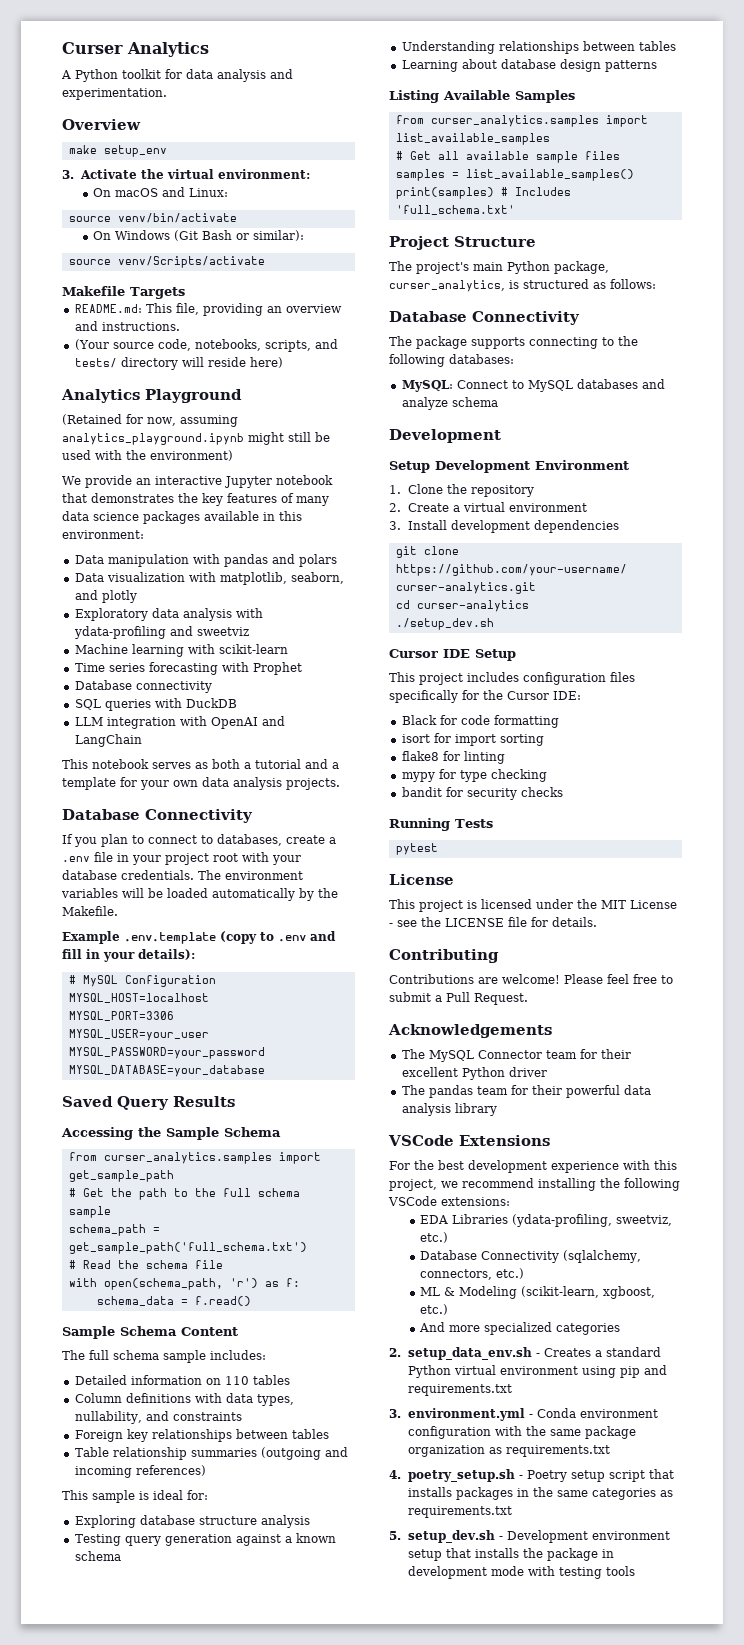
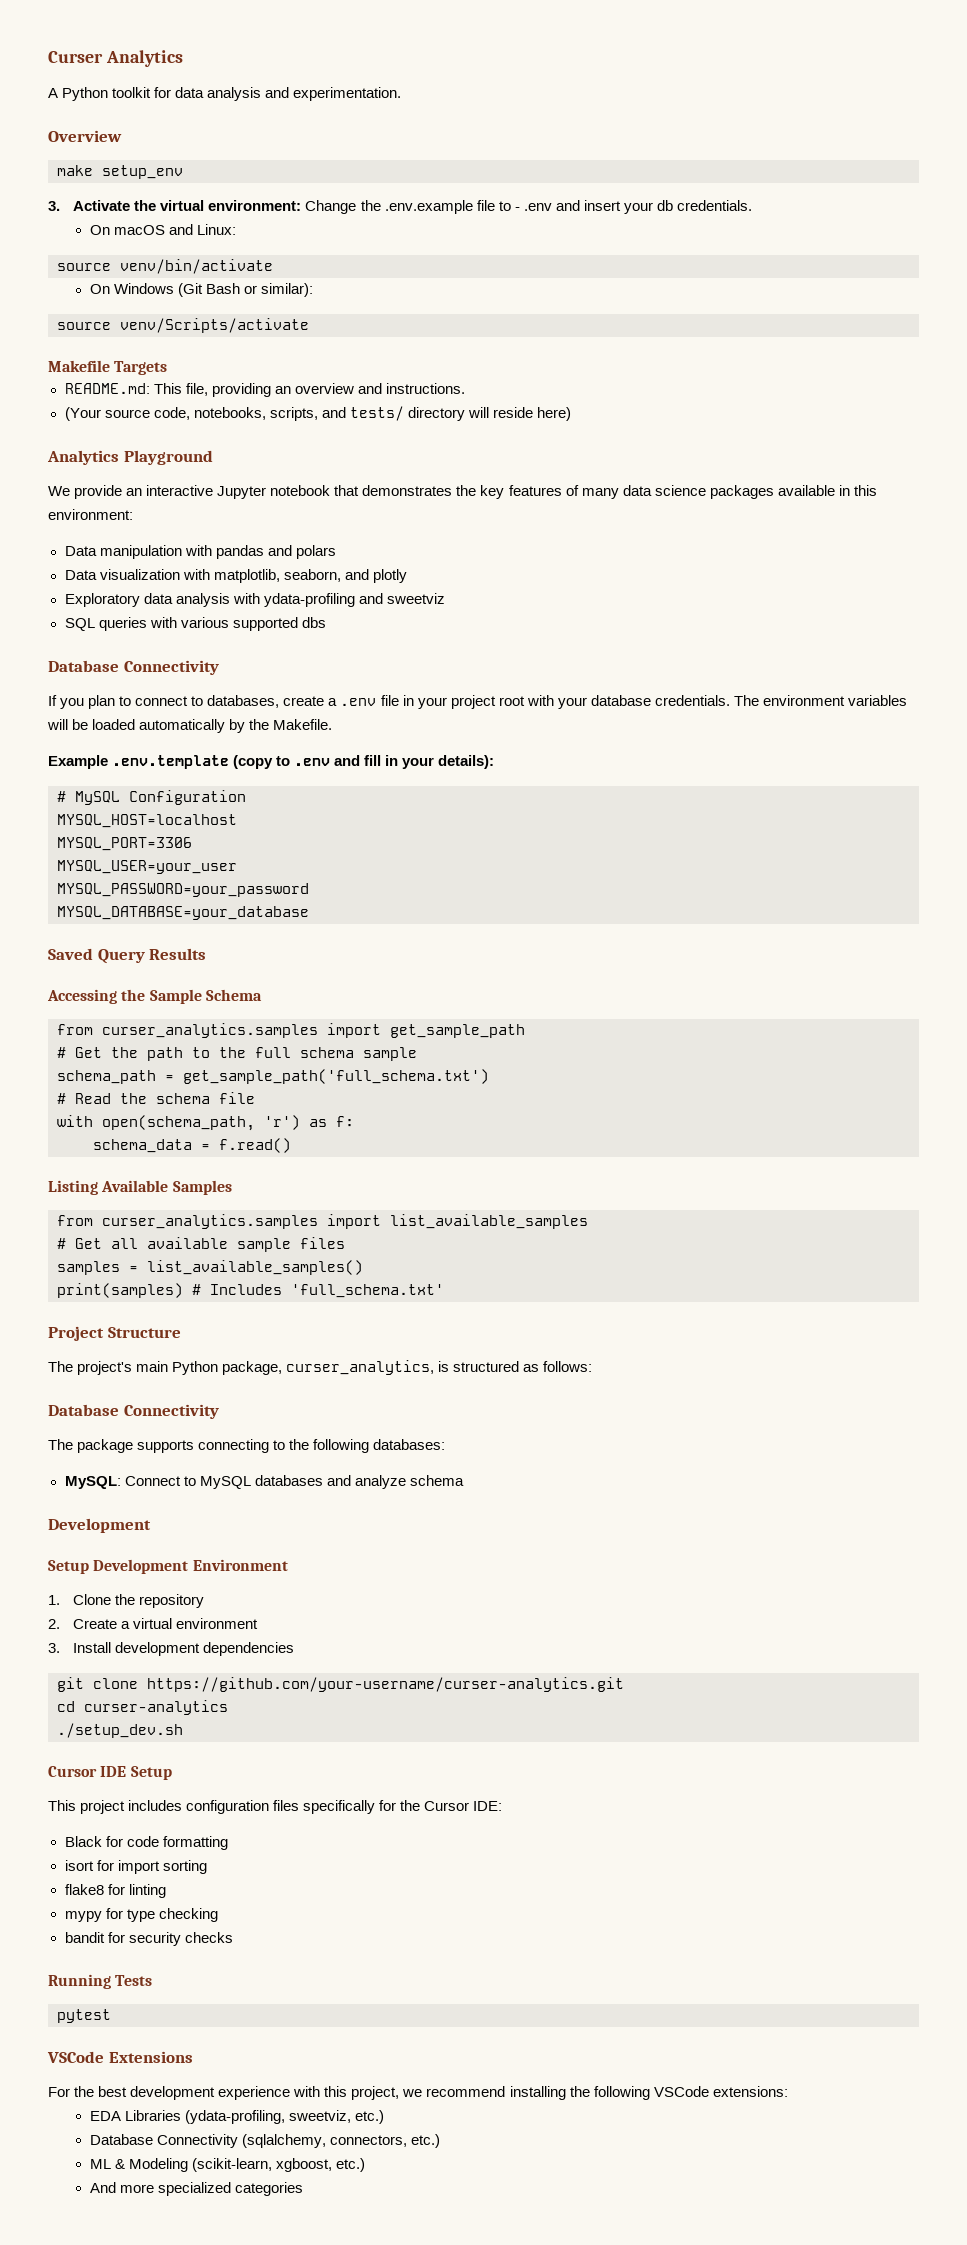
(310, 174) none -> [305,200,753,214] Change the .env.example file to - .env and insert your db credentials.
[62,414,238,427] [62,432,330,445] [62,450,233,461] // (Retained for now, assuming analytics_playground.ipynb might still be used with the environment) -> (213, 457) none
[74,644,288,657] [74,662,302,675] [74,680,212,693] [74,698,237,711] [74,716,285,729] [74,734,142,747] [62,759,339,769] [62,777,340,790] Machine learning with scikit-learn // Time series forecasting with Prophet // Database connectivity // SQL queries with DuckDB // LLM integration with OpenAI and LangChain // This notebook serves as both a tutorial and a template for your own data analysis projects. -> [64,617,326,631] SQL queries with various supported dbs
[62,1326,238,1339] [62,1350,266,1363] [74,1375,290,1385] [74,1393,294,1406] [74,1411,242,1424] [74,1429,329,1442] [74,1447,348,1460] [74,1465,206,1478] [62,1490,208,1503] [74,1515,310,1528] [74,1533,336,1546] [74,1551,121,1561] [401,41,676,54] [401,59,657,72] // Sample Schema Content // The full schema sample includes: // Detailed information on 110 tables // Column definitions with data types, nullability, and constraints // Foreign key relationships between tables // Table relationship summaries (outgoing and incoming references) // This sample is ideal for: // Exploring database structure analysis // Testing query generation against a known schema // Understanding relationships between tables // Learning about database design patterns -> (291, 1145) none
[389,874,454,885] [389,899,677,912] [389,917,597,927] [389,949,499,963] [389,974,673,984] [389,992,528,1005] [388,1024,552,1038] [401,1049,631,1062] [401,1067,547,1080] [401,1085,651,1098] [401,1103,497,1116] // License // This project is licensed under the MIT License - see the LICENSE file for details. // Contributing // Contributions are welcome! Please feel free to submit a Pull Request. // Acknowledgements // The MySQL Connector team for their excellent Python driver // The pandas team for their powerful data analysis library -> (111, 2016) none
[389,1347,661,1360] [407,1365,667,1378] [407,1384,512,1396] [389,1408,658,1421] [407,1426,636,1439] [407,1445,610,1457] [389,1469,674,1482] [407,1487,673,1500] [407,1506,512,1518] [389,1530,670,1543] [407,1548,614,1561] [407,1566,635,1579] // 2. setup_data_env.sh - Creates a standard Python virtual environment using pip and requirements.txt // 3. environment.yml - Conda environment configuration with the same package organization as requirements.txt // 4. poetry_setup.sh - Poetry setup script that installs packages in the same categories as requirements.txt // 5. setup_dev.sh - Development environment setup that installs the package in development mode with testing tools -> (303, 2189) none

